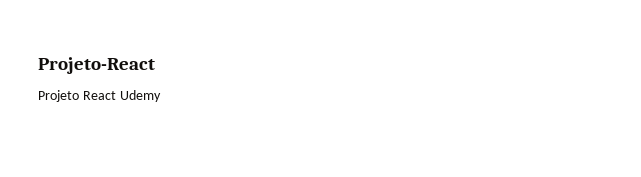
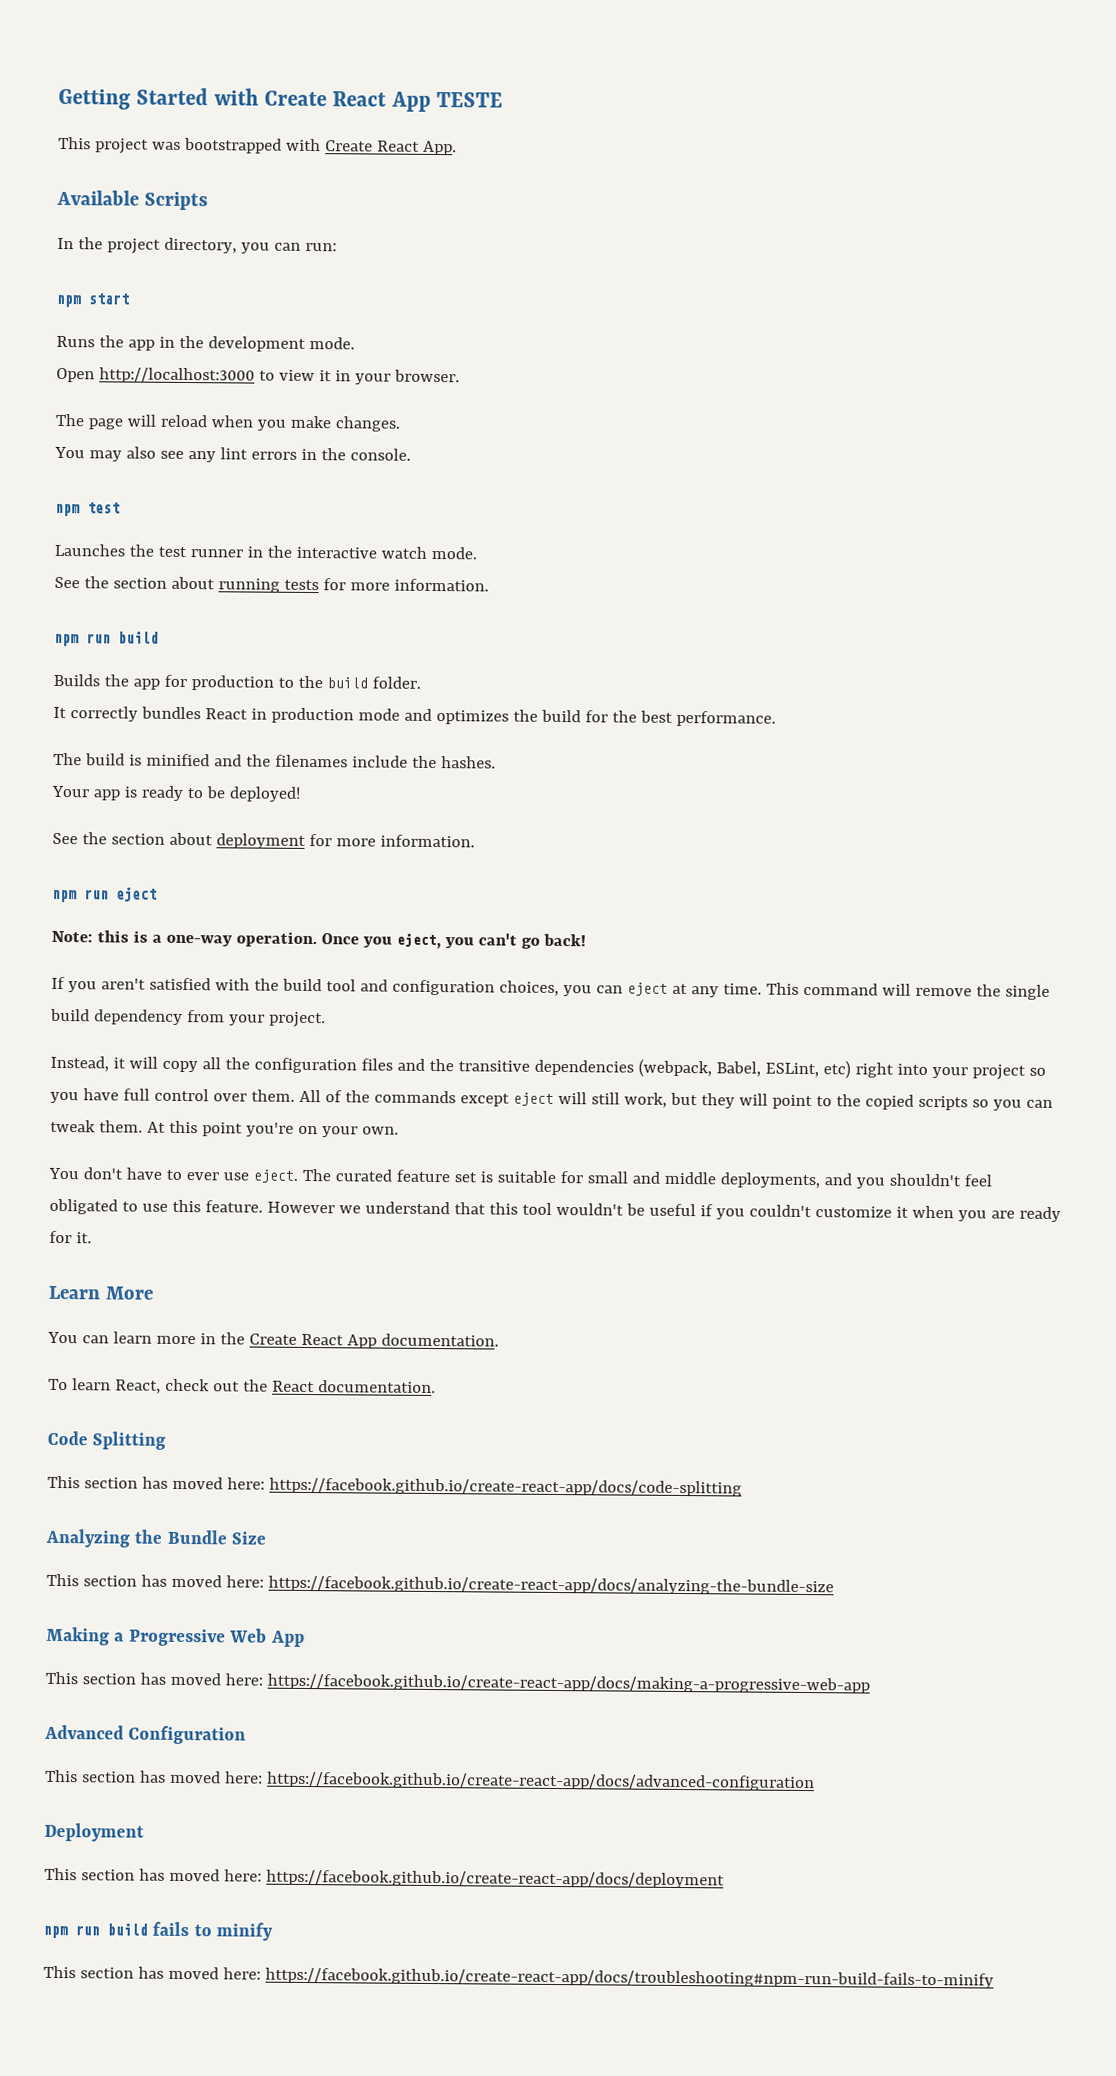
[38,57,155,74] [38,90,161,102] Projeto-React // Projeto React Udemy -> [58,87,504,112] [58,136,457,156] [56,189,208,211] [57,237,337,254] [56,293,129,308] [56,335,355,352] [56,367,460,385] [55,413,400,432] [54,446,411,463] [55,502,120,517] [54,543,477,560] [54,576,489,593] [54,631,159,647] [53,673,421,691] [53,706,776,727] [53,752,496,769] [51,785,302,802] [52,832,475,849] [52,886,157,903] [51,930,586,950] [51,976,1050,1000] [50,1008,326,1028] [50,1055,1046,1080] [50,1088,1053,1111] [50,1119,399,1138] [48,1167,992,1189] [49,1198,1061,1223] [49,1230,92,1244] [48,1285,153,1300] [47,1331,499,1349] [48,1378,436,1394] [47,1430,167,1450] [47,1475,742,1497] [45,1528,268,1548] [46,1573,834,1596] [46,1626,305,1647] [45,1671,870,1694] [44,1724,247,1745] [45,1769,815,1792] [44,1822,144,1842] [44,1867,725,1889] [43,1921,274,1941] [43,1965,994,1989] Getting Started with Create React App TESTE // This project was bootstrapped with Create React App. // Available Scripts // In the project directory, you can run: // npm start // Runs the app in the development mode. // Open http://localhost:3000 to view it in your browser. // The page will reload when you make changes. // You may also see any lint errors in the console. // npm test // Launches the test runner in the interactive watch mode. // See the section about running tests for more information. // npm run build // Builds the app for production to the build folder. // It correctly bundles React in production mode and optimizes the build for the best performance. // The build is minified and the filenames include the hashes. // Your app is ready to be deployed! // See the section about deployment for more information. // npm run eject // Note: this is a one-way operation. Once you eject, you can't go back! // If you aren't satisfied with the build tool and configuration choices, you can eject at any time. This command will remove the single build dependency from your project. // Instead, it will copy all the configuration files and the transitive dependencies (webpack, Babel, ESLint, etc) right into your project so you have full control over them. All of the commands except eject will still work, but they will point to the copied scripts so you can tweak them. At this point you're on your own. // You don't have to ever use eject. The curated feature set is suitable for small and middle deployments, and you shouldn't feel obligated to use this feature. However we understand that this tool wouldn't be useful if you couldn't customize it when you are ready for it. // Learn More // You can learn more in the Create React App documentation. // To learn React, check out the React documentation. // Code Splitting // This section has moved here: https://facebook.github.io/create-react-app/docs/code-splitting // Analyzing the Bundle Size // This section has moved here: https://facebook.github.io/create-react-app/docs/analyzing-the-bundle-size // Making a Progressive Web App // This section has moved here: https://facebook.github.io/create-react-app/docs/making-a-progressive-web-app // Advanced Configuration // This section has moved here: https://facebook.github.io/create-react-app/docs/advanced-configuration // Deployment // This section has moved here: https://facebook.github.io/create-react-app/docs/deployment // npm run build fails to minify // This section has moved here: https://facebook.github.io/create-react-app/docs/troubleshooting#npm-run-build-fails-to-minify

